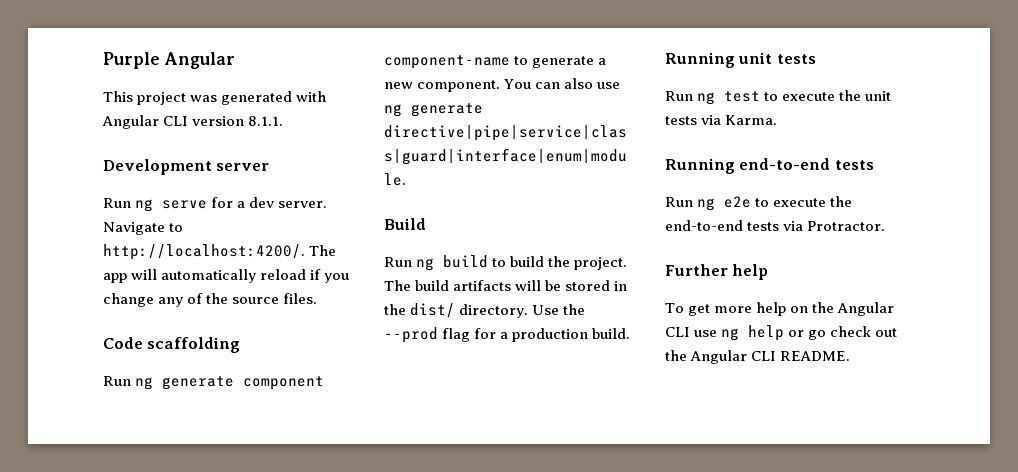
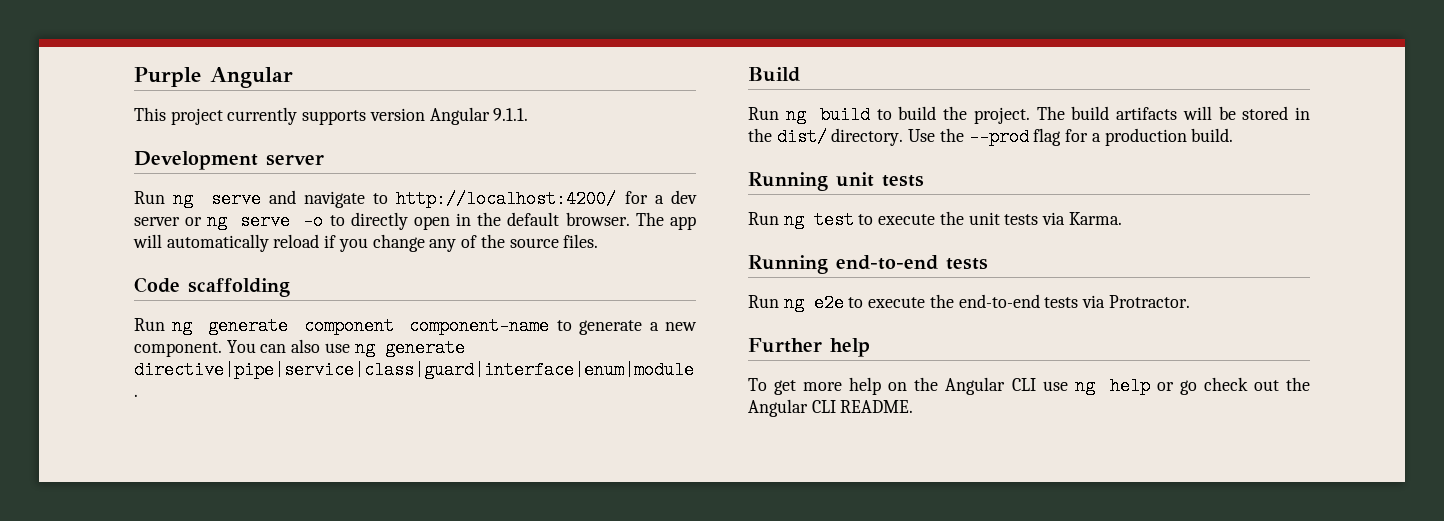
[190,91,327,105] [102,115,284,129] was generated with Angular CLI version 8.1.1. -> [227,107,529,125] currently supports version Angular 9.1.1.
[211,197,328,208] [103,222,184,235] [103,244,305,260] for a dev server. Navigate to http://localhost:4200/. -> [268,190,697,208] [134,212,630,230] and navigate to http://localhost:4200/ for a dev server or ng serve -o to directly open in the default browser.

